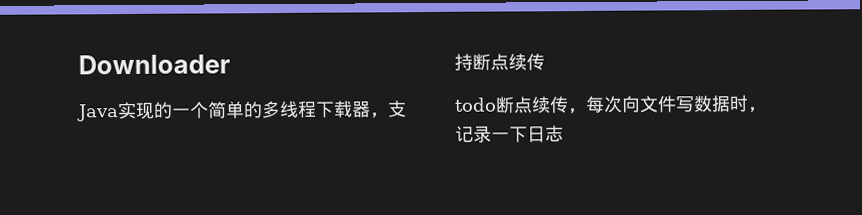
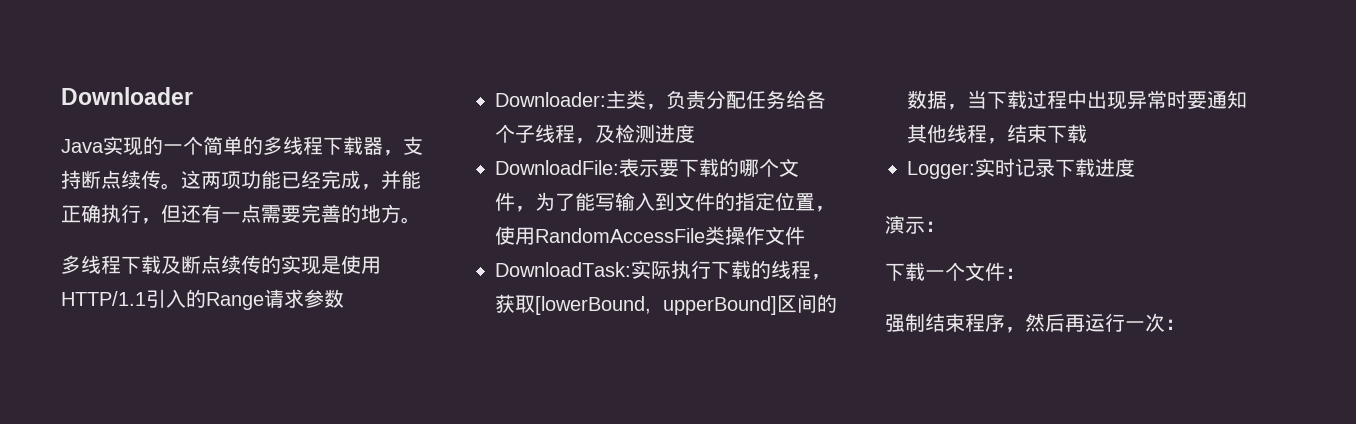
[454,94,767,115] [455,125,564,143] // todo断点续传，每次向文件写数据时，记录一下日志 -> [161,170,421,190] [61,204,421,224] [61,255,381,275] [61,289,344,310] [495,90,826,110] [495,124,695,144] [495,158,799,177] [495,192,835,212] [495,226,805,245] [495,260,831,280] [495,294,837,315] [907,90,1247,110] [907,124,1087,144] [907,158,1135,179] [885,215,945,234] [885,262,1025,281] [885,313,1185,333] 。这两项功能已经完成，并能正确执行，但还有一点需要完善的地方。 // 多线程下载及断点续传的实现是使用HTTP/1.1引入的Range请求参数 // Downloader:主类，负责分配任务给各个子线程，及检测进度 // DownloadFile:表示要下载的哪个文件，为了能写输入到文件的指定位置，使用RandomAccessFile类操作文件 // DownloadTask:实际执行下载的线程，获取[lowerBound, upperBound]区间的数据，当下载过程中出现异常时要通知其他线程，结束下载 // Logger:实时记录下载进度 // 演示： // 下载一个文件： // 强制结束程序，然后再运行一次：

